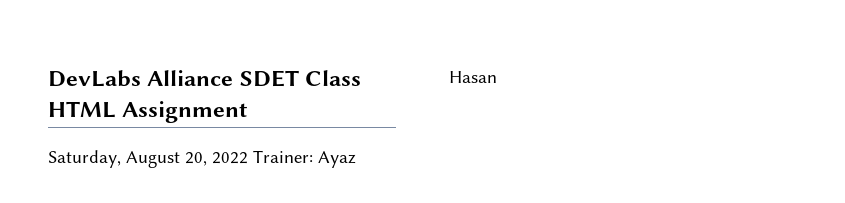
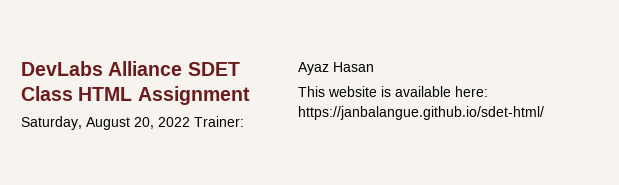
(497, 77) none -> [298,86,488,97] [298,106,544,120] // This website is available here: https://janbalangue.github.io/sdet-html/

